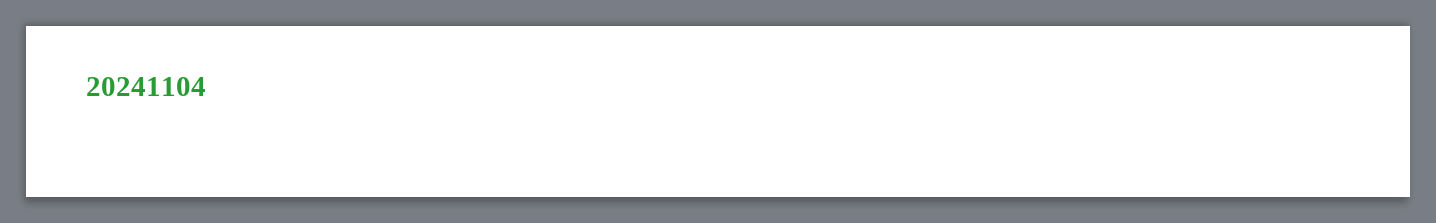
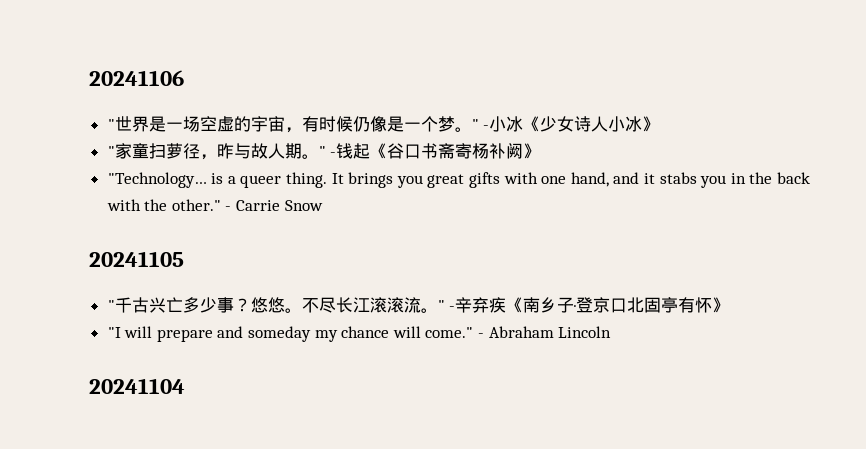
(86, 86) none -> [89,70,184,86] [107,116,660,133] [107,143,541,160] [107,172,810,188] [106,199,323,211] [89,251,184,267] [107,297,730,313] [107,326,612,342] 20241106 // "世界是一场空虚的宇宙，有时候仍像是一个梦。" -小冰《少女诗人小冰》 // "家童扫萝径，昨与故人期。" -钱起《谷口书斋寄杨补阙》 // "Technology… is a queer thing. It brings you great gifts with one hand, and it stabs you in the back with the other." - Carrie Snow // 20241105 // "千古兴亡多少事？悠悠。不尽长江滚滚流。" -辛弃疾《南乡子·登京口北固亭有怀》 // "I will prepare and someday my chance will come." - Abraham Lincoln //

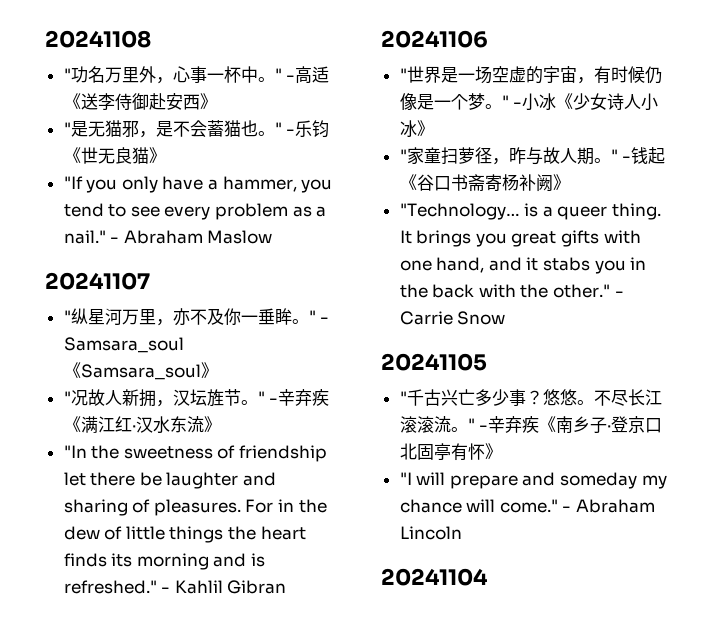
(89, 78) none -> [45,30,151,48] [63,66,330,84] [63,93,217,110] [63,120,330,138] [63,147,166,164] [63,176,333,193] [63,203,327,220] [63,230,273,244] [45,272,150,290] [63,308,330,326] [63,337,184,353] [63,362,218,380] [63,389,330,407] [63,416,221,433] [63,445,328,462] [63,472,277,489] [63,499,327,516] [63,526,306,543] [63,553,266,570] [63,580,287,594] 20241108 // "功名万里外，心事一杯中。" -高适《送李侍御赴安西》 // "是无猫邪，是不会蓄猫也。" -乐钧《世无良猫》 // "If you only have a hammer, you tend to see every problem as a nail." - Abraham Maslow // 20241107 // "纵星河万里，亦不及你一垂眸。" - Samsara_soul《Samsara_soul》 // "况故人新拥，汉坛旌节。" -辛弃疾《满江红·汉水东流》 // "In the sweetness of friendship let there be laughter and sharing of pleasures. For in the dew of little things the heart finds its morning and is refreshed." - Kahlil Gibran //

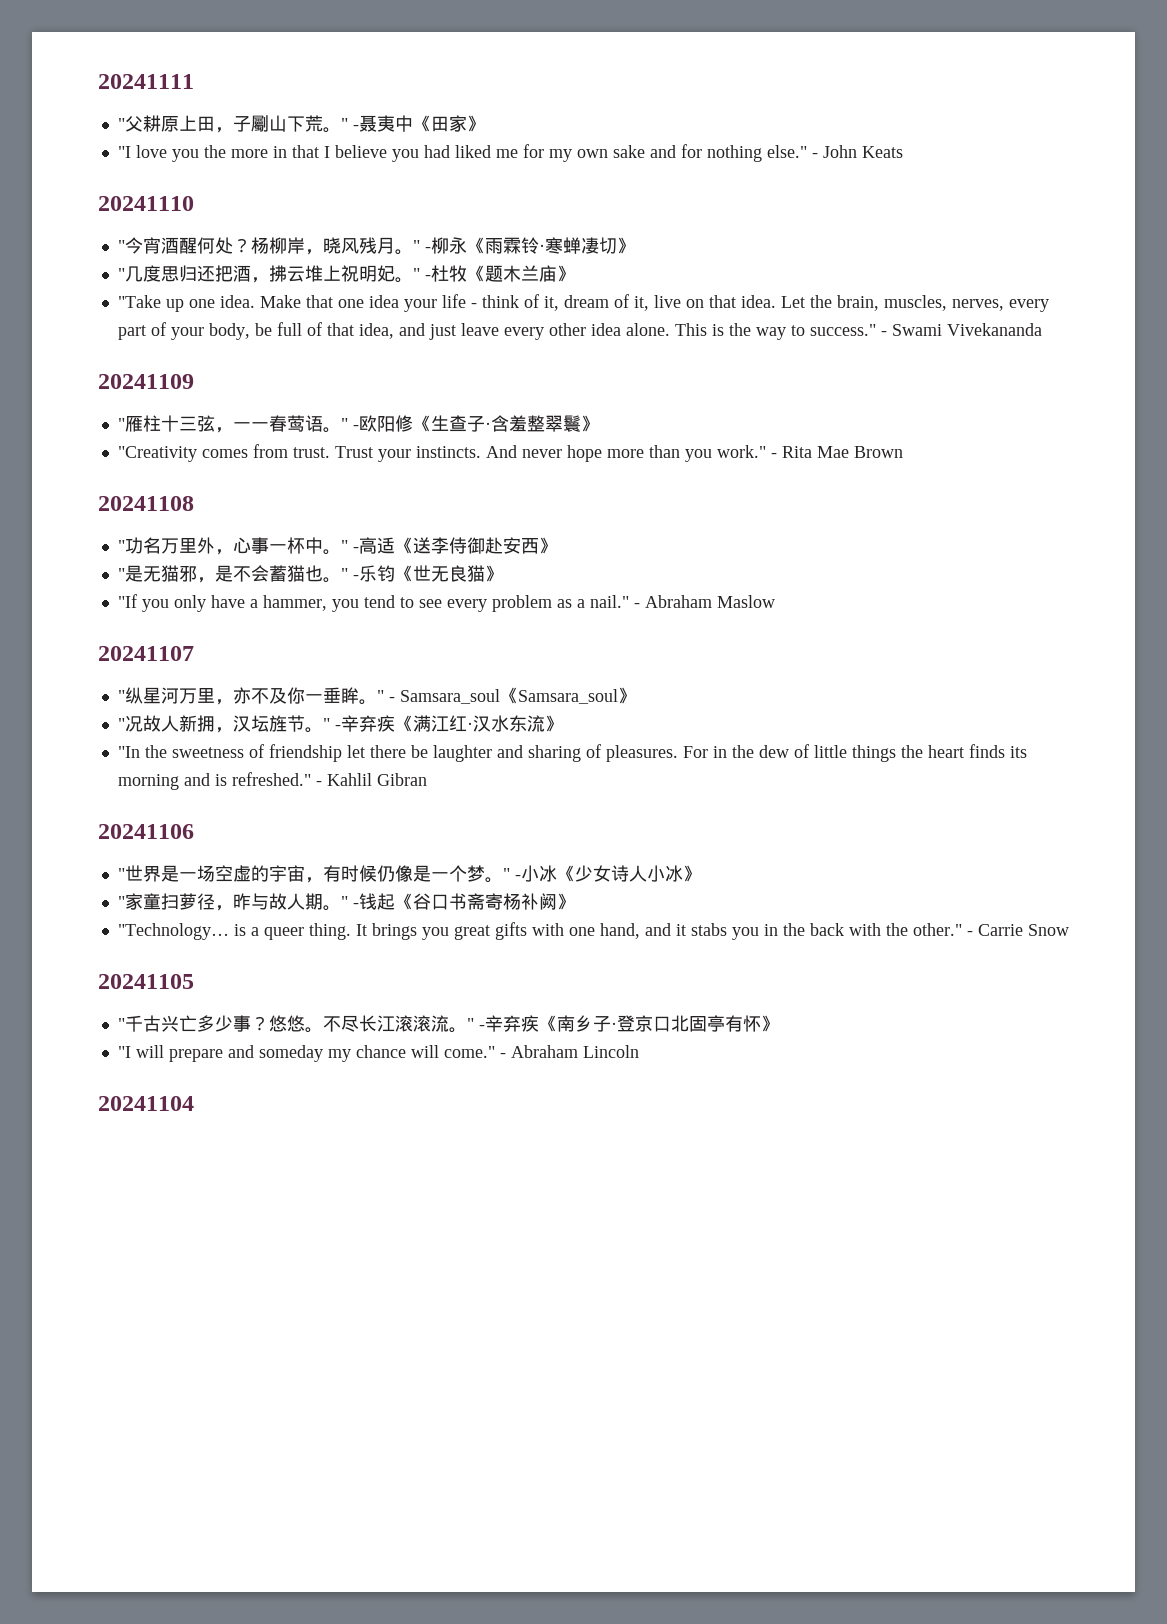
(45, 39) none -> [98,74,194,89] [117,115,485,133] [117,144,903,162] [98,196,194,211] [117,237,635,255] [117,265,575,283] [117,294,1049,312] [117,322,1042,340] [98,374,194,389] [117,415,599,433] [117,444,903,462] 20241111 // "父耕原上田，子劚山下荒。" -聂夷中《田家》 // "I love you the more in that I believe you had liked me for my own sake and for nothing else." - John Keats // 20241110 // "今宵酒醒何处？杨柳岸，晓风残月。" -柳永《雨霖铃·寒蝉凄切》 // "几度思归还把酒，拂云堆上祝明妃。" -杜牧《题木兰庙》 // "Take up one idea. Make that one idea your life - think of it, dream of it, live on that idea. Let the brain, muscles, nerves, every part of your body, be full of that idea, and just leave every other idea alone. This is the way to success." - Swami Vivekananda // 20241109 // "雁柱十三弦，一一春莺语。" -欧阳修《生查子·含羞整翠鬟》 // "Creativity comes from trust. Trust your instincts. And never hope more than you work." - Rita Mae Brown //

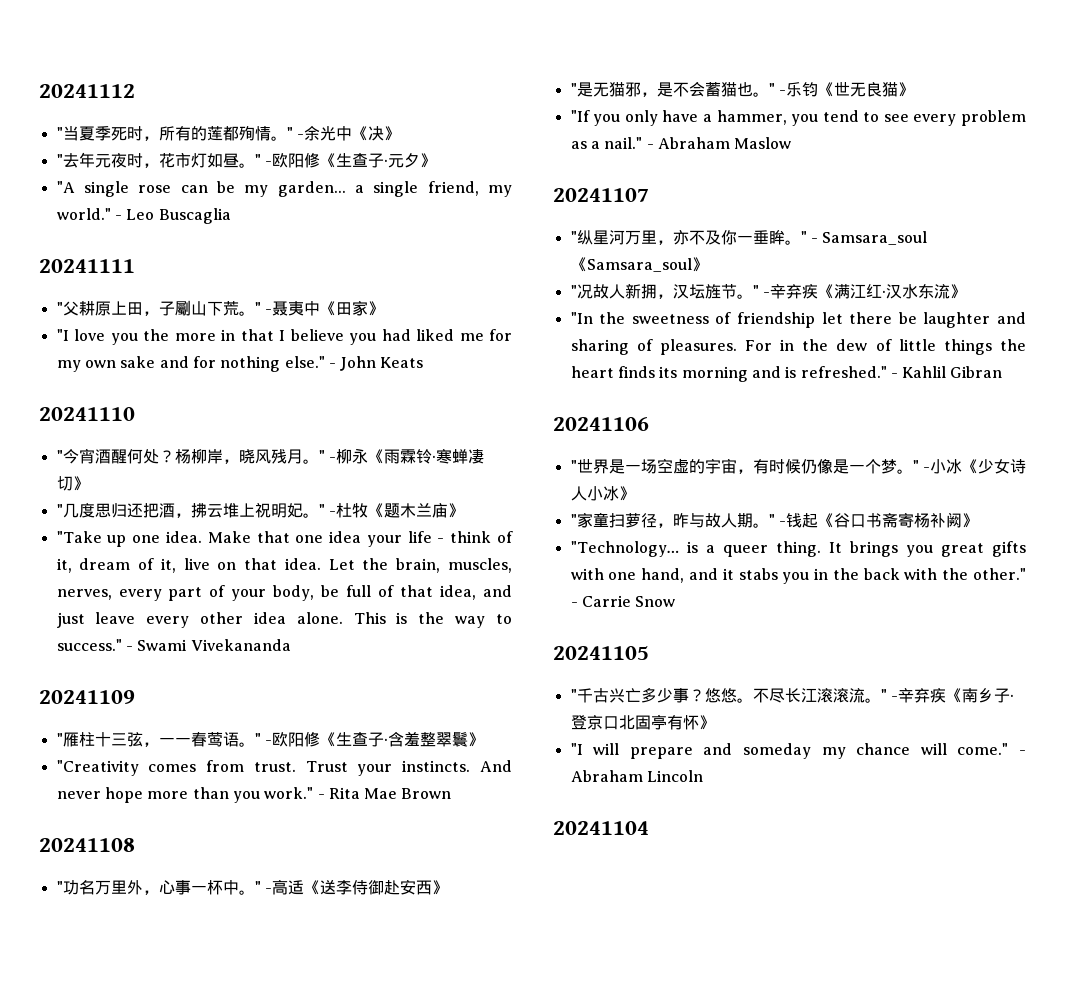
(98, 81) none -> [39,84,135,98] [56,125,400,141] [56,152,436,168] [56,181,512,197] [56,208,231,224] 20241112 // "当夏季死时，所有的莲都殉情。" -余光中《决》 // "去年元夜时，花市灯如昼。" -欧阳修《生查子·元夕》 // "A single rose can be my garden... a single friend, my world." - Leo Buscaglia //

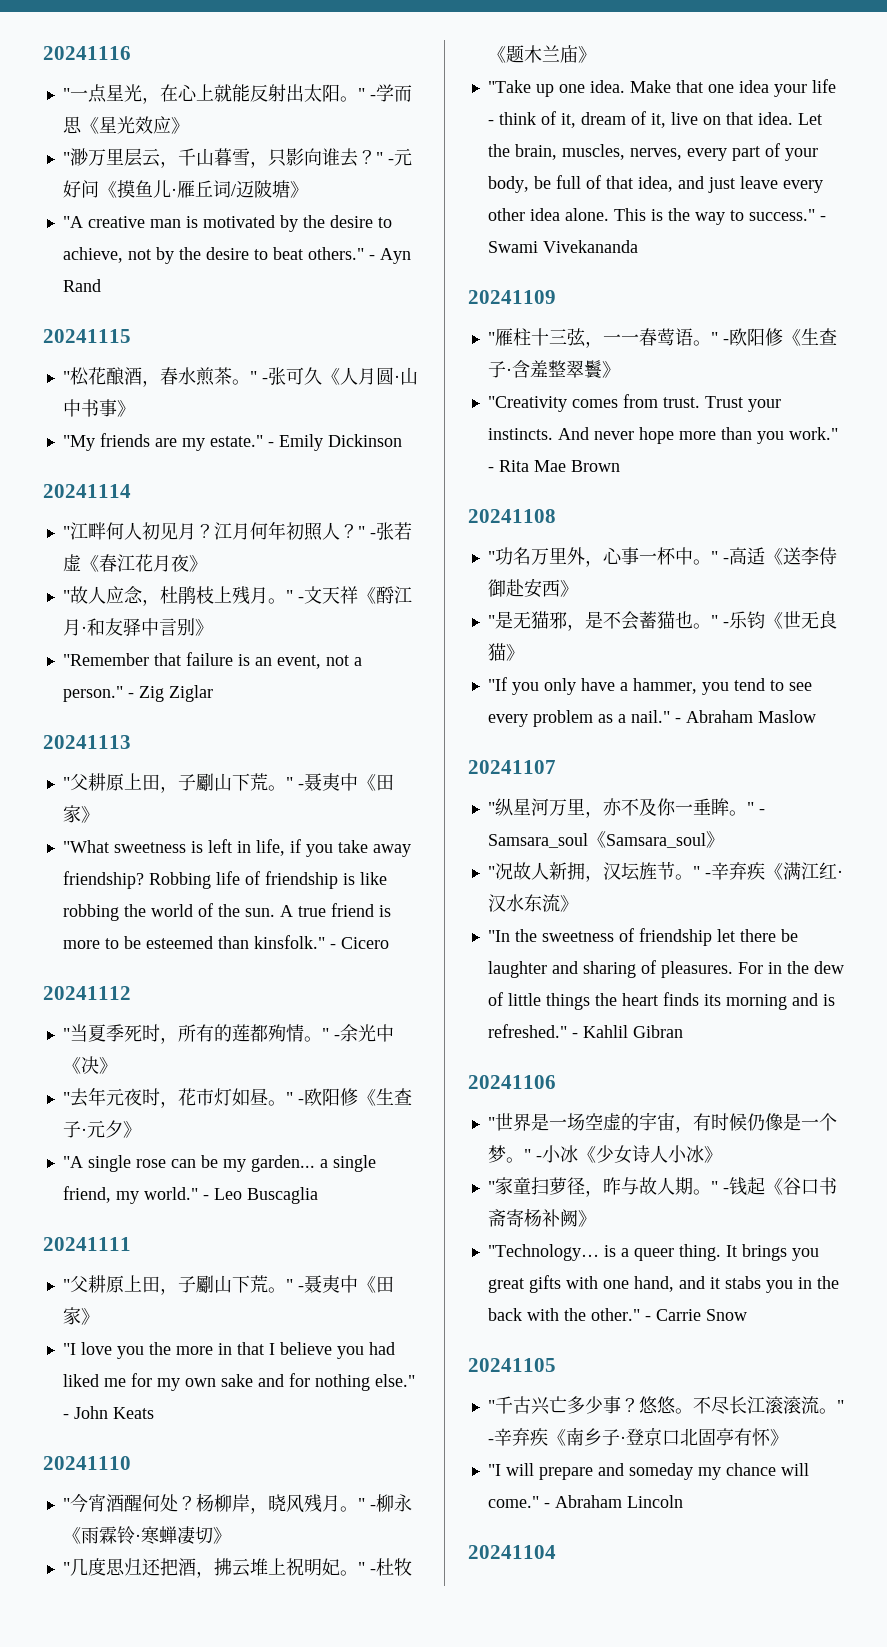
(39, 91) none -> [43,46,131,60] [62,84,412,104] [62,116,189,134] [62,148,412,168] [62,180,308,198] [62,215,392,232] [62,247,411,264] [62,279,101,292] [43,329,131,343] [62,367,418,387] [62,399,135,417] [62,433,402,451] [43,484,131,498] [62,521,412,541] [62,554,207,572] [62,586,412,606] [62,618,213,636] [62,652,362,669] [62,685,213,702] [43,735,131,749] [62,773,394,793] [62,805,99,823] [62,839,411,857] [62,871,387,889] [62,903,391,921] [62,935,389,949] 20241116 // "一点星光，在心上就能反射出太阳。" -学而思《星光效应》 // "渺万里层云，千山暮雪，只影向谁去？" -元好问《摸鱼儿·雁丘词/迈陂塘》 // "A creative man is motivated by the desire to achieve, not by the desire to beat others." - Ayn Rand // 20241115 // "松花酿酒，春水煎茶。" -张可久《人月圆·山中书事》 // "My friends are my estate." - Emily Dickinson // 20241114 // "江畔何人初见月？江月何年初照人？" -张若虚《春江花月夜》 // "故人应念，杜鹃枝上残月。" -文天祥《酹江月·和友驿中言别》 // "Remember that failure is an event, not a person." - Zig Ziglar // 20241113 // "父耕原上田，子劚山下荒。" -聂夷中《田家》 // "What sweetness is left in life, if you take away friendship? Robbing life of friendship is like robbing the world of the sun. A true friend is more to be esteemed than kinsfolk." - Cicero //

